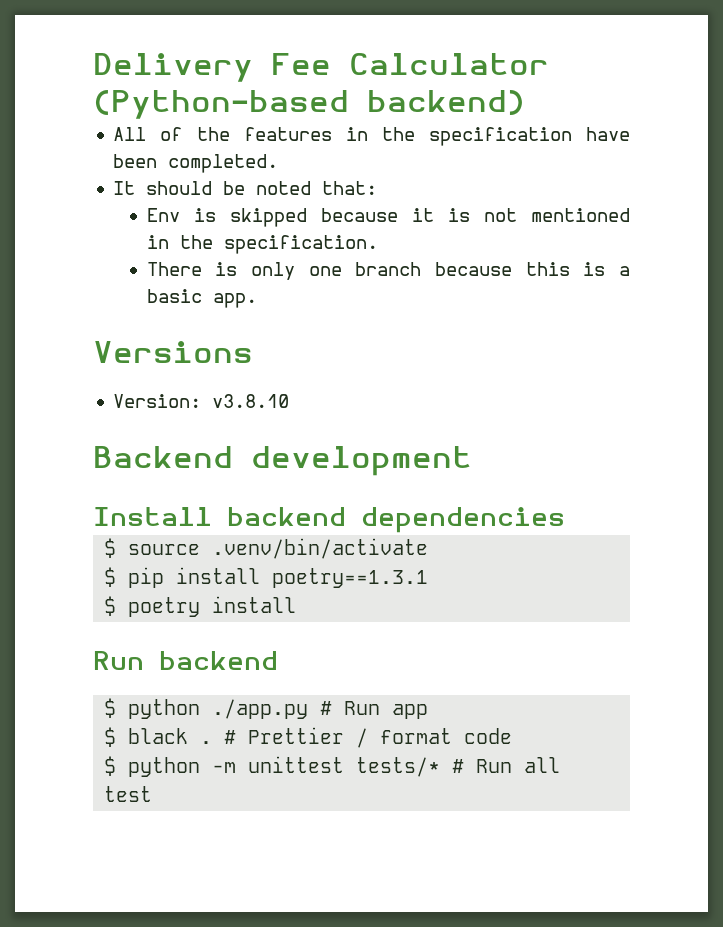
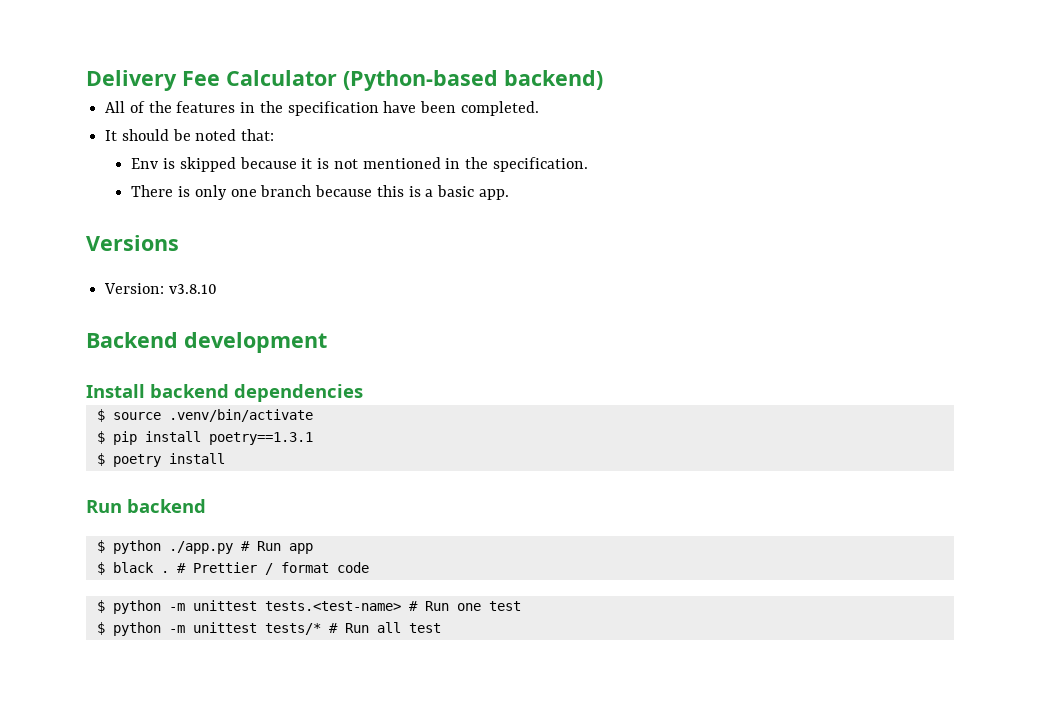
(513, 736) none -> [96,600,521,614] // $ python -m unittest tests.<test-name> # Run one test

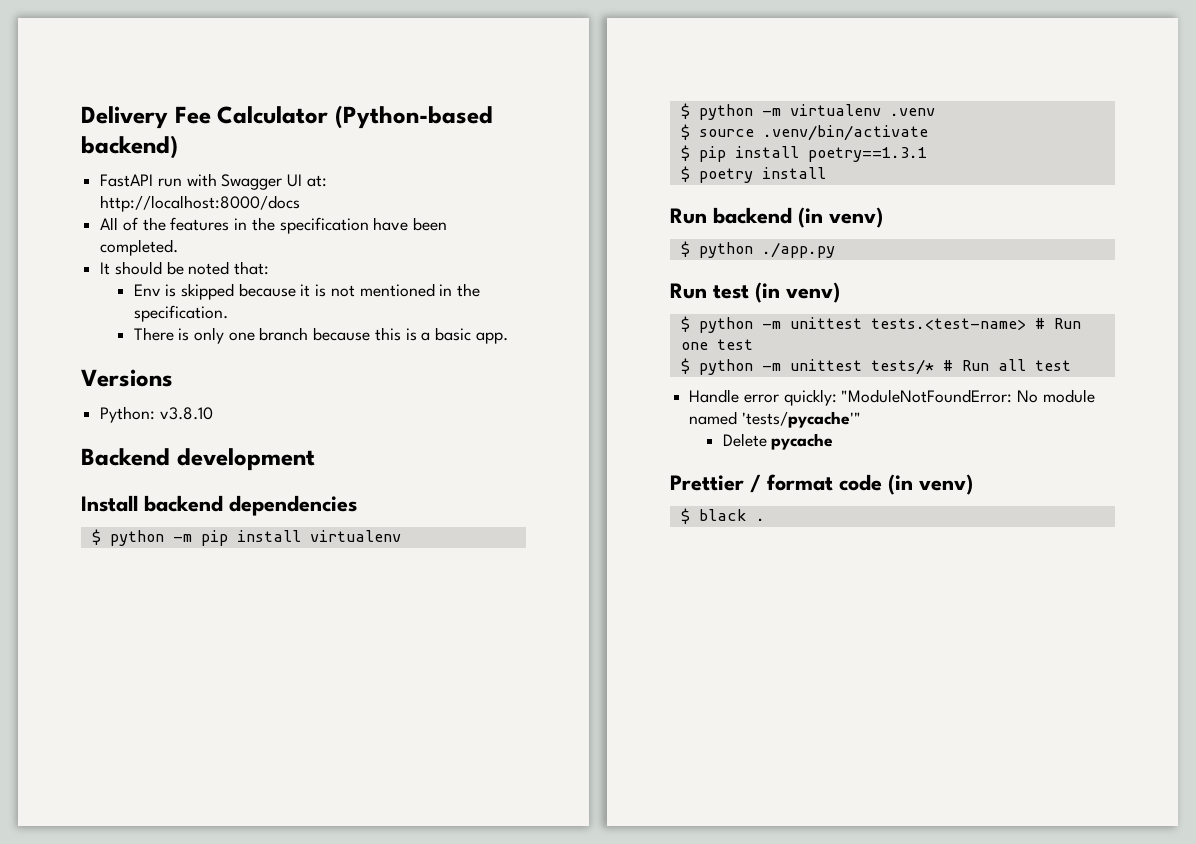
(603, 80) none -> [100,173,327,190] [100,195,301,212] // FastAPI run with Swagger UI at: http://localhost:8000/docs
[104,283,165,294] Version: -> [100,406,156,423] Python:
(363, 393) none -> [91,529,401,546] [680,103,935,120] // $ python -m pip install virtualenv // $ python -m virtualenv .venv
(206, 506) none -> [798,207,883,228] (in venv)
[240,541,313,554] [96,562,369,575] # Run app // $ black . # Prettier / format code -> [670,282,840,303] // Run test (in venv)
(441, 628) none -> [689,389,1095,406] [689,411,861,428] [722,433,834,450] [670,474,973,495] [680,508,765,524] // Handle error quickly: "ModuleNotFoundError: No module named 'tests/pycache'" // Delete pycache // Prettier / format code (in venv) // $ black .

